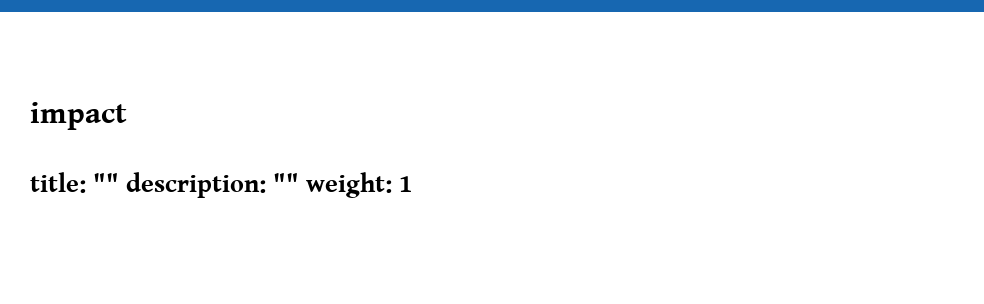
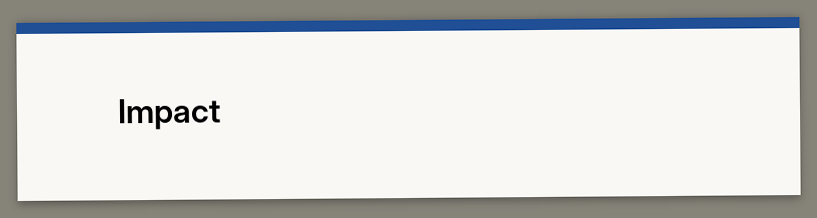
[30,102,127,130] [30,172,413,198] impact // title: "" description: "" weight: 1 -> [117,98,221,131] Impact

